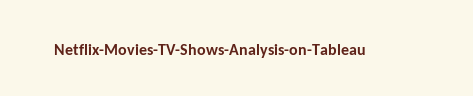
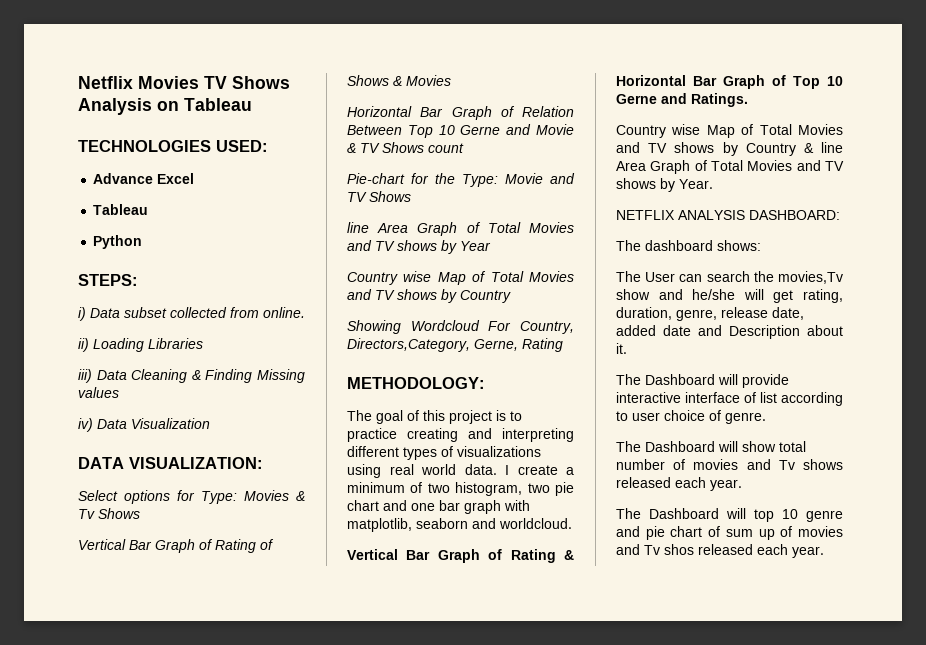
[54,44,366,58] Netflix-Movies-TV-Shows-Analysis-on-Tableau -> [78,76,290,89] [78,98,252,115] [78,140,268,152] [93,173,195,184] [93,204,149,215] [93,235,143,249] [78,274,138,286] [78,307,305,321] [78,338,203,352] [78,369,305,383] [78,387,119,398] [78,418,210,432] [78,457,263,469] [78,490,305,504] [78,508,140,519] [78,539,274,553] [347,75,451,86] [347,106,574,120] [347,124,574,138] [347,142,464,153] [347,173,575,187] [347,191,411,202] [347,222,574,236] [347,240,491,254] [347,271,574,285] [347,289,511,303] [347,320,574,334] [347,338,563,352] [347,377,485,389] [347,410,522,424] [347,428,574,442] [347,446,541,460] [347,464,574,478] [347,482,574,496] [347,500,530,514] [347,518,572,532] [347,549,574,563] [616,75,843,89] [616,93,748,107] [616,124,843,138] [616,142,843,156] [616,160,844,174] [616,178,713,192] [616,210,840,220] [616,240,761,251] [616,271,843,284] [616,289,843,303] [616,307,804,321] [616,325,843,339] [616,343,627,354] [616,374,789,388] [616,392,843,406] [616,410,766,424] [616,441,806,452] [616,459,843,470] [616,477,742,491] [616,508,843,522] [616,526,843,540] [616,544,824,558] Netflix Movies TV Shows Analysis on Tableau // TECHNOLOGIES USED: // Advance Excel // Tableau // Python // STEPS: // i) Data subset collected from online. // ii) Loading Libraries // iii) Data Cleaning & Finding Missing values // iv) Data Visualization // DATA VISUALIZATION: // Select options for Type: Movies & Tv Shows // Vertical Bar Graph of Rating of Shows & Movies // Horizontal Bar Graph of Relation Between Top 10 Gerne and Movie & TV Shows count // Pie-chart for the Type: Movie and TV Shows // line Area Graph of Total Movies and TV shows by Year // Country wise Map of Total Movies and TV shows by Country // Showing Wordcloud For Country, Directors,Category, Gerne, Rating // METHODOLOGY: // The goal of this project is to practice creating and interpreting different types of visualizations using real world data. I create a minimum of two histogram, two pie chart and one bar graph with matplotlib, seaborn and worldcloud. // Vertical Bar Graph of Rating & Horizontal Bar Graph of Top 10 Gerne and Ratings. // Country wise Map of Total Movies and TV shows by Country & line Area Graph of Total Movies and TV shows by Year. // NETFLIX ANALYSIS DASHBOARD: // The dashboard shows: // The User can search the movies,Tv show and he/she will get rating, duration, genre, release date, added date and Description about it. // The Dashboard will provide interactive interface of list according to user choice of genre. // The Dashboard will show total number of movies and Tv shows released each year. // The Dashboard will top 10 genre and pie chart of sum up of movies and Tv shos released each year.

